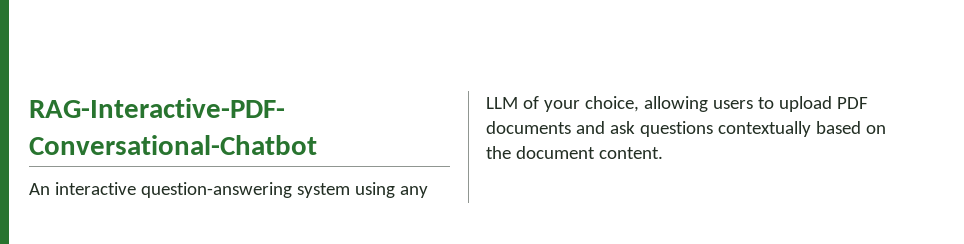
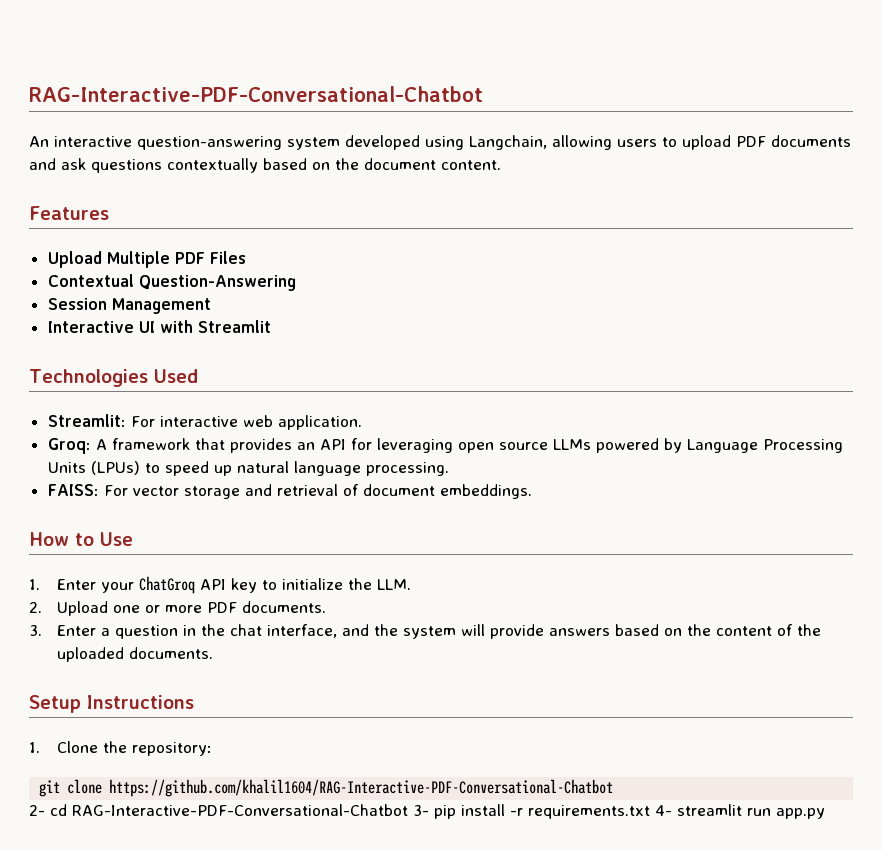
[354,182,428,198] [486,96,639,112] using any LLM of your choice, -> [345,135,547,150] developed using Langchain,
(663, 153) none -> [29,206,109,220] [47,251,246,268] [47,274,296,291] [47,298,211,314] [47,320,271,333] [29,369,198,387] [47,414,362,430] [47,438,843,454] [47,461,449,476] [47,484,532,499] [29,532,133,546] [29,576,412,594] [29,601,327,616] [29,624,822,639] [57,647,214,662] [29,695,194,713] [29,741,213,756] [39,779,614,797] [29,804,825,819] // Features // Upload Multiple PDF Files // Contextual Question-Answering // Session Management // Interactive UI with Streamlit // Technologies Used // Streamlit: For interactive web application. // Groq: A framework that provides an API for leveraging open source LLMs powered by Language Processing Units (LPUs) to speed up natural language processing. // FAISS: For vector storage and retrieval of document embeddings. // How to Use // 1. Enter your ChatGroq API key to initialize the LLM. // 2. Upload one or more PDF documents. // 3. Enter a question in the chat interface, and the system will provide answers based on the content of the uploaded documents. // Setup Instructions // 1. Clone the repository: // git clone https://github.com/khalil1604/RAG-Interactive-PDF-Conversational-Chatbot // 2- cd RAG-Interactive-PDF-Conversational-Chatbot 3- pip install -r requirements.txt 4- streamlit run app.py

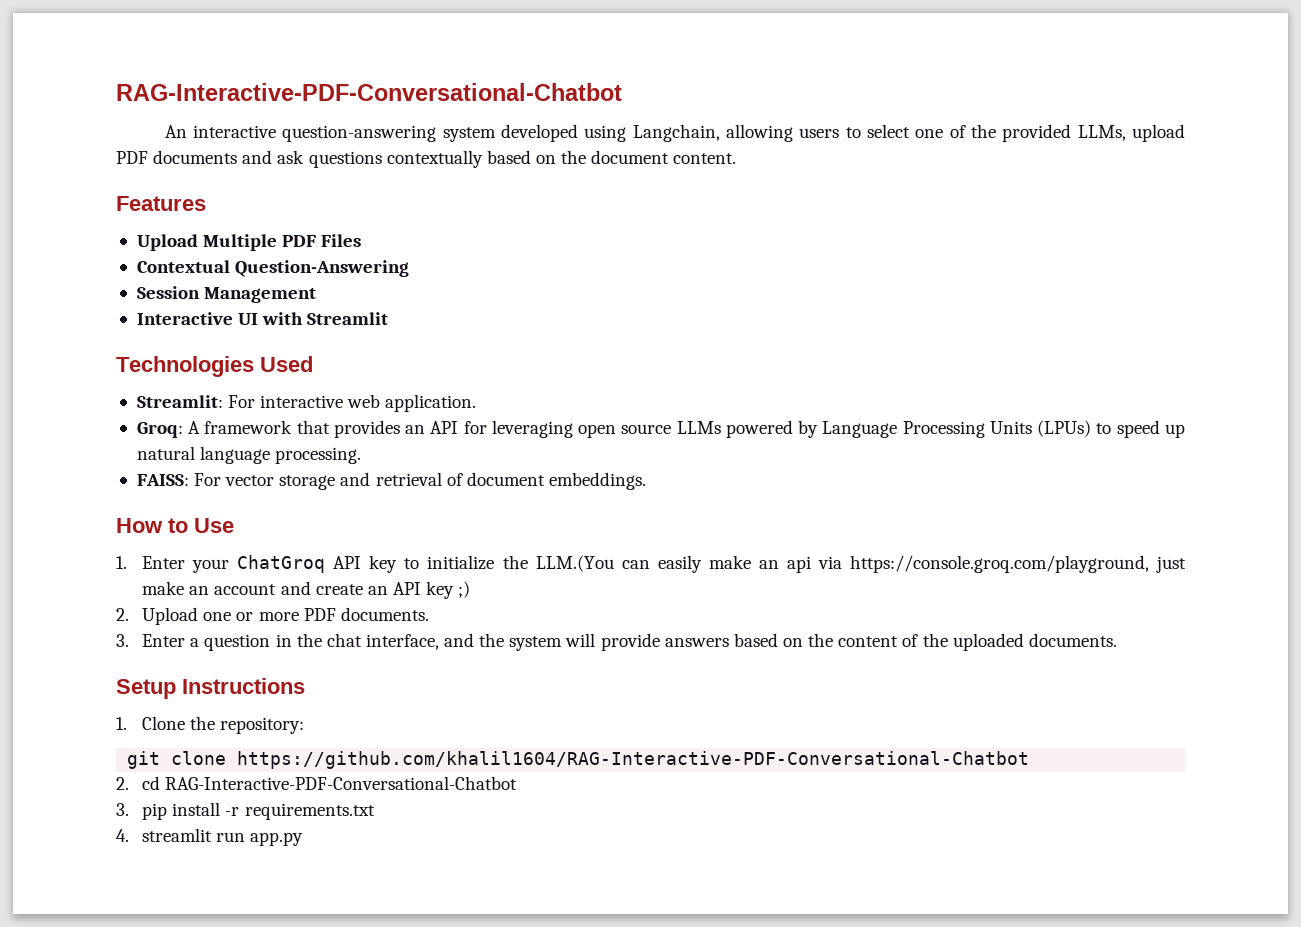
(677, 142) none -> [867,124,1126,142] select one of the provided LLMs,
[377,579,412,590] LLM. -> [535,555,1186,573] [142,581,471,599] LLM.(You can easily make an api via https://console.groq.com/playground, just make an account and create an API key ;)
[29,805,45,816] 2- -> [116,777,129,790] 2.
[413,805,429,816] 3- -> [116,803,129,816] // 3.
[655,805,672,816] 4- -> [116,829,129,842] // 4.

